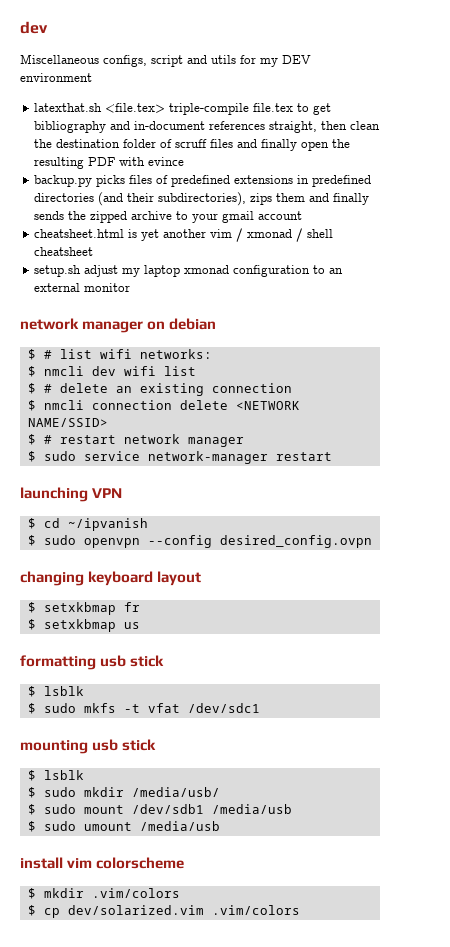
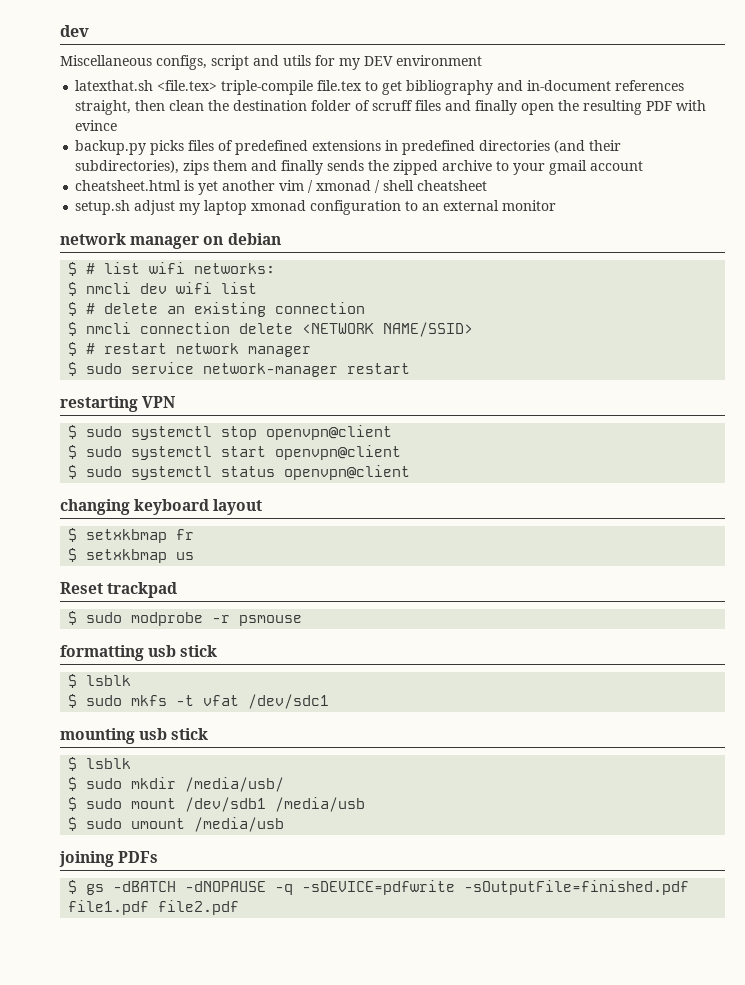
[20,487,88,502] launching -> [60,396,138,412] restarting
[43,518,148,531] [27,535,372,548] cd ~/ipvanish // $ sudo openvpn --config desired_config.ovpn -> [86,425,393,440] [68,445,402,460] [68,465,411,480] sudo systemctl stop openvpn@client // $ sudo systemctl start openvpn@client // $ sudo systemctl status openvpn@client
(140, 625) none -> [60,582,178,598] [68,611,303,626] // Reset trackpad // $ sudo modprobe -r psmouse
[20,857,185,869] [27,888,180,899] [27,905,300,918] install vim colorscheme // $ mkdir .vim/colors // $ cp dev/solarized.vim .vim/colors -> [59,851,159,867] [68,880,690,895] [68,900,240,915] joining PDFs // $ gs -dBATCH -dNOPAUSE -q -sDEVICE=pdfwrite -sOutputFile=finished.pdf file1.pdf file2.pdf

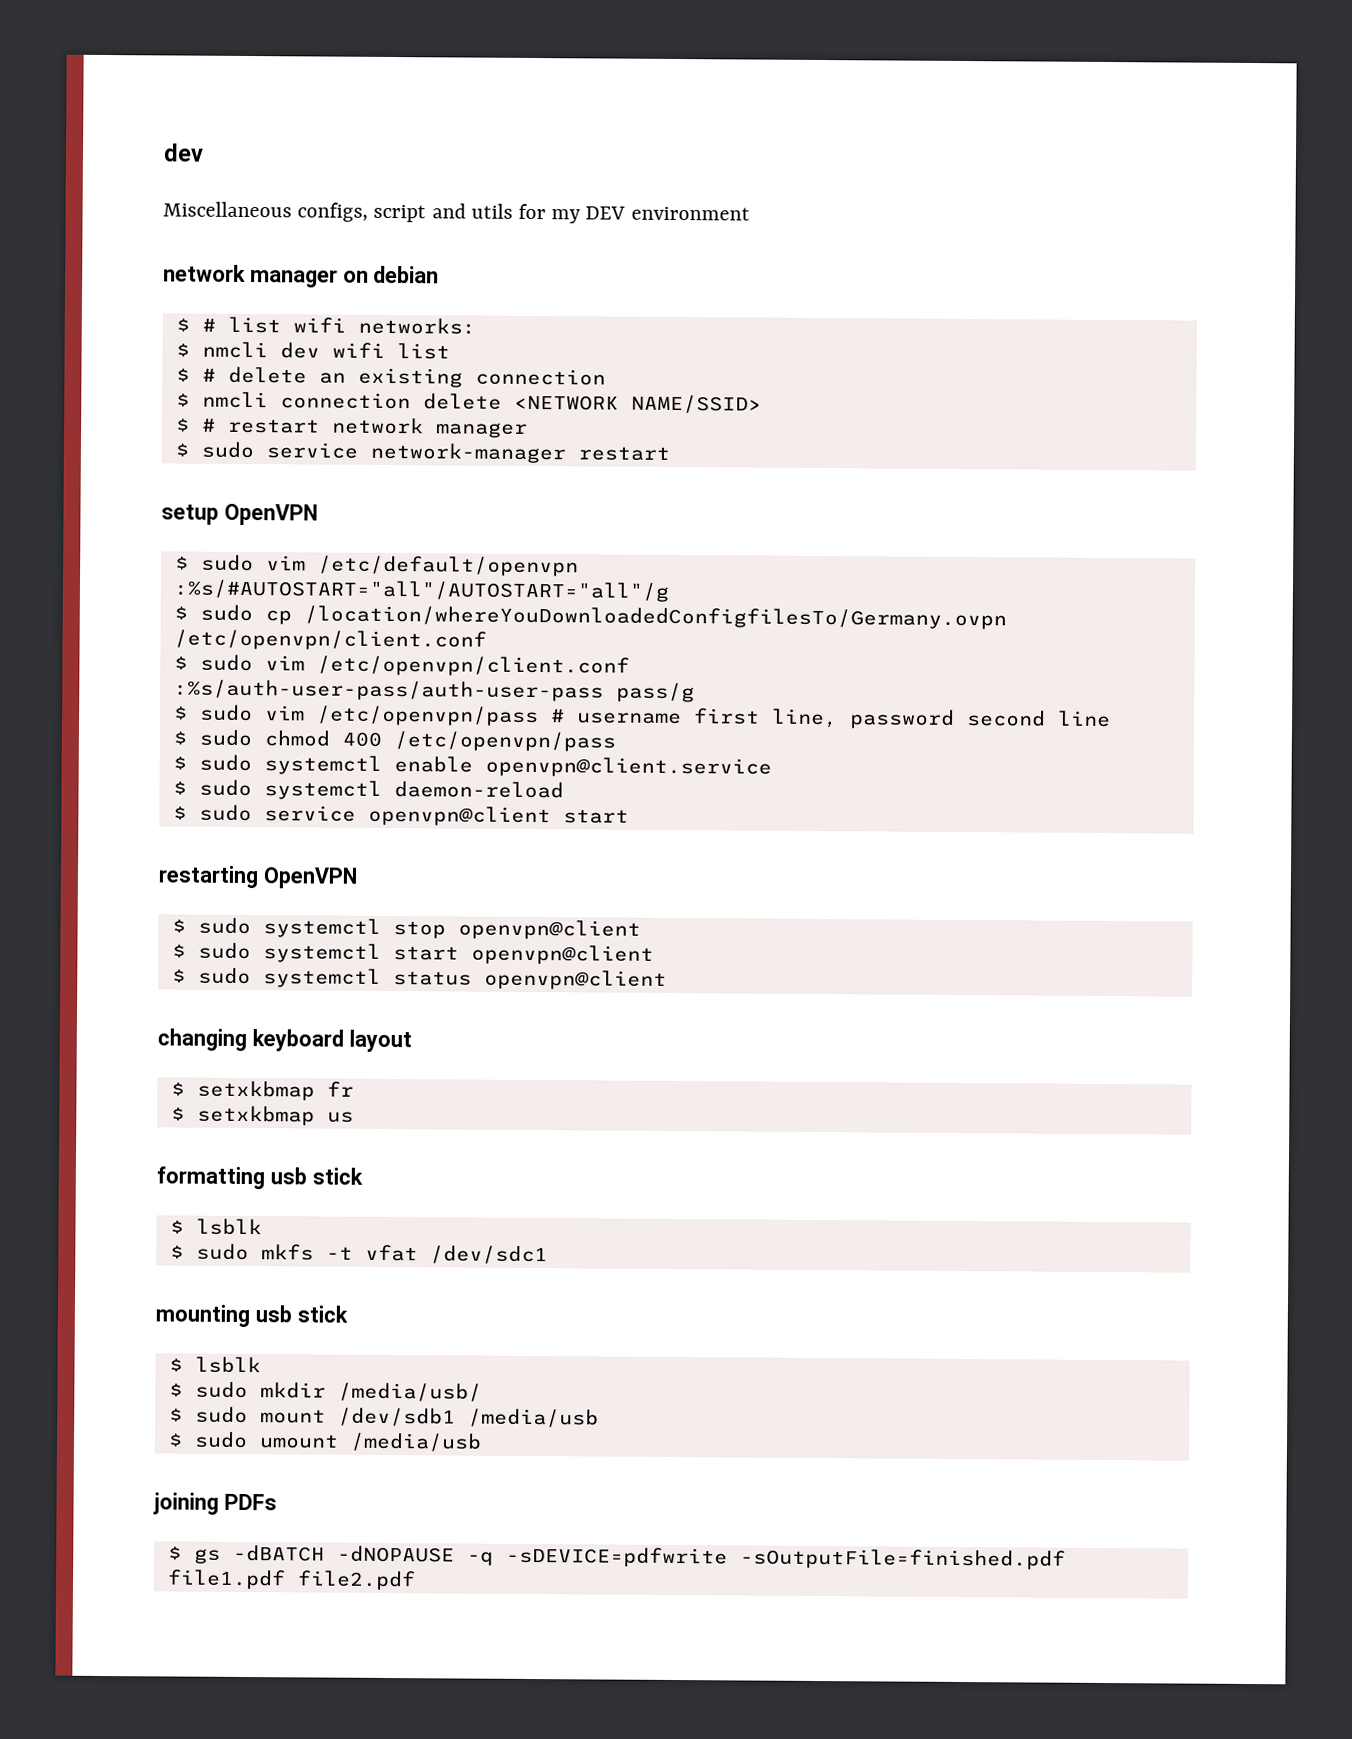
[75,80,685,95] [75,100,707,115] [75,120,118,131] [75,140,622,155] [75,160,644,175] [75,180,488,195] [75,200,557,215] // latexthat.sh <file.tex> triple-compile file.tex to get bibliography and in-document references straight, then clean the destination folder of scruff files and finally open the resulting PDF with evince // backup.py picks files of predefined extensions in predefined directories (and their subdirectories), zips them and finally sends the zipped archive to your gmail account // cheatsheet.html is yet another vim / xmonad / shell cheatsheet // setup.sh adjust my laptop xmonad configuration to an external monitor -> (750, 213) none
(411, 368) none -> [161,503,318,526] [174,554,579,577] [173,579,670,602] [173,604,1007,630] [173,629,487,651] [173,654,630,677] [173,679,695,703] [173,704,1111,729] [172,729,616,752] [172,754,772,778] [172,779,564,800] [172,804,629,827] // setup OpenVPN // $ sudo vim /etc/default/openvpn // :%s/#AUTOSTART="all"/AUTOSTART="all"/g // $ sudo cp /location/whereYouDownloadedConfigfilesTo/Germany.ovpn /etc/openvpn/client.conf // $ sudo vim /etc/openvpn/client.conf // :%s/auth-user-pass/auth-user-pass pass/g // $ sudo vim /etc/openvpn/pass # username first line, password second line // $ sudo chmod 400 /etc/openvpn/pass // $ sudo systemctl enable openvpn@client.service // $ sudo systemctl daemon-reload // $ sudo service openvpn@client start
[142,396,176,408] VPN -> [262,867,358,889] OpenVPN
[60,582,178,598] [68,611,303,626] // Reset trackpad // $ sudo modprobe -r psmouse -> (354, 1117) none

